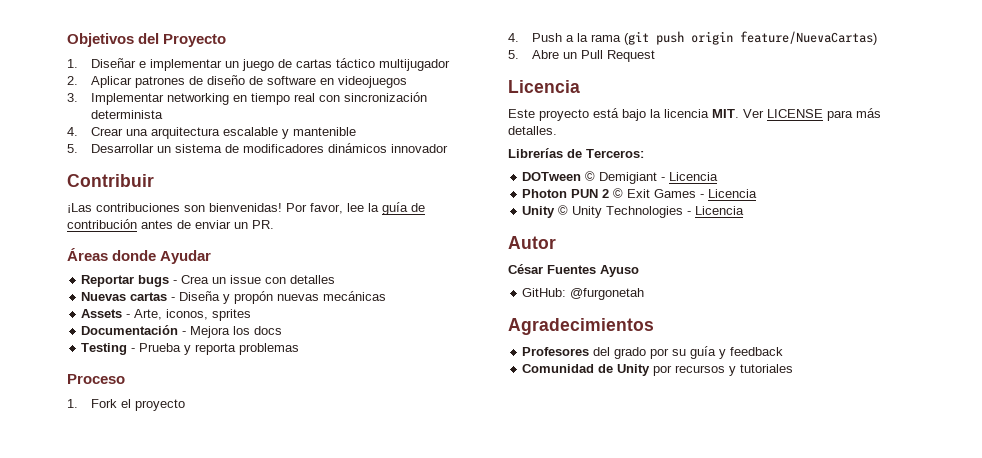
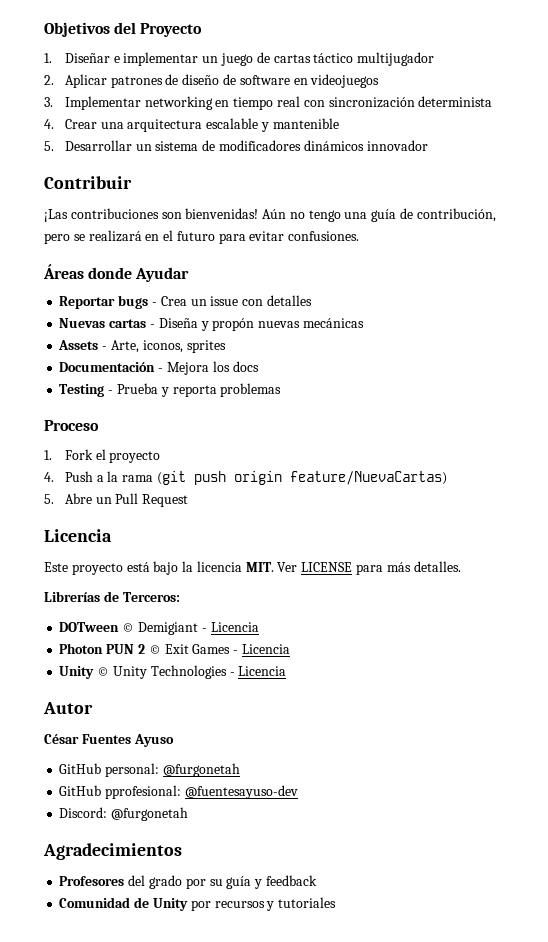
[286,202,425,215] [67,219,274,229] Por favor, lee la guía de contribución antes de enviar un PR. -> [262,208,496,222] [44,230,360,244] Aún no tengo una guía de contribución, pero se realizará en el futuro para evitar confusiones.
[522,288,567,297] GitHub: -> [59,763,240,777] [59,785,298,799] [59,807,108,818] GitHub personal: @furgonetah // GitHub pprofesional: @fuentesayuso-dev // Discord:

